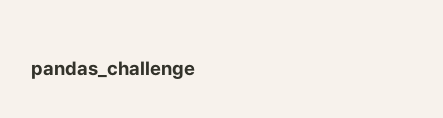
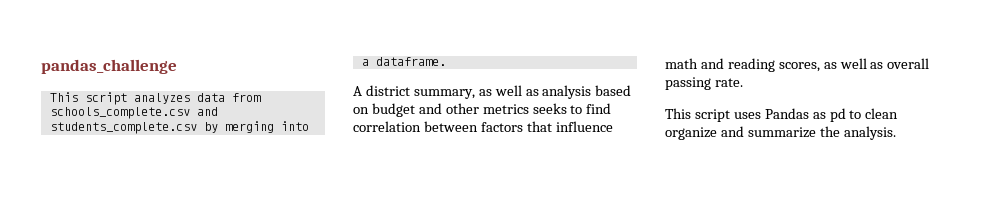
(195, 70) none -> [49,92,261,105] [49,107,218,119] [49,121,309,134] [361,57,446,66] [353,85,632,99] [353,103,612,117] [353,121,613,132] [665,58,930,72] [665,77,743,90] [665,108,899,122] [665,126,896,140] // This script analyzes data from schools_complete.csv and students_complete.csv by merging into a dataframe. // A district summary, as well as analysis based on budget and other metrics seeks to find correlation between factors that influence math and reading scores, as well as overall passing rate. // This script uses Pandas as pd to clean organize and summarize the analysis.

